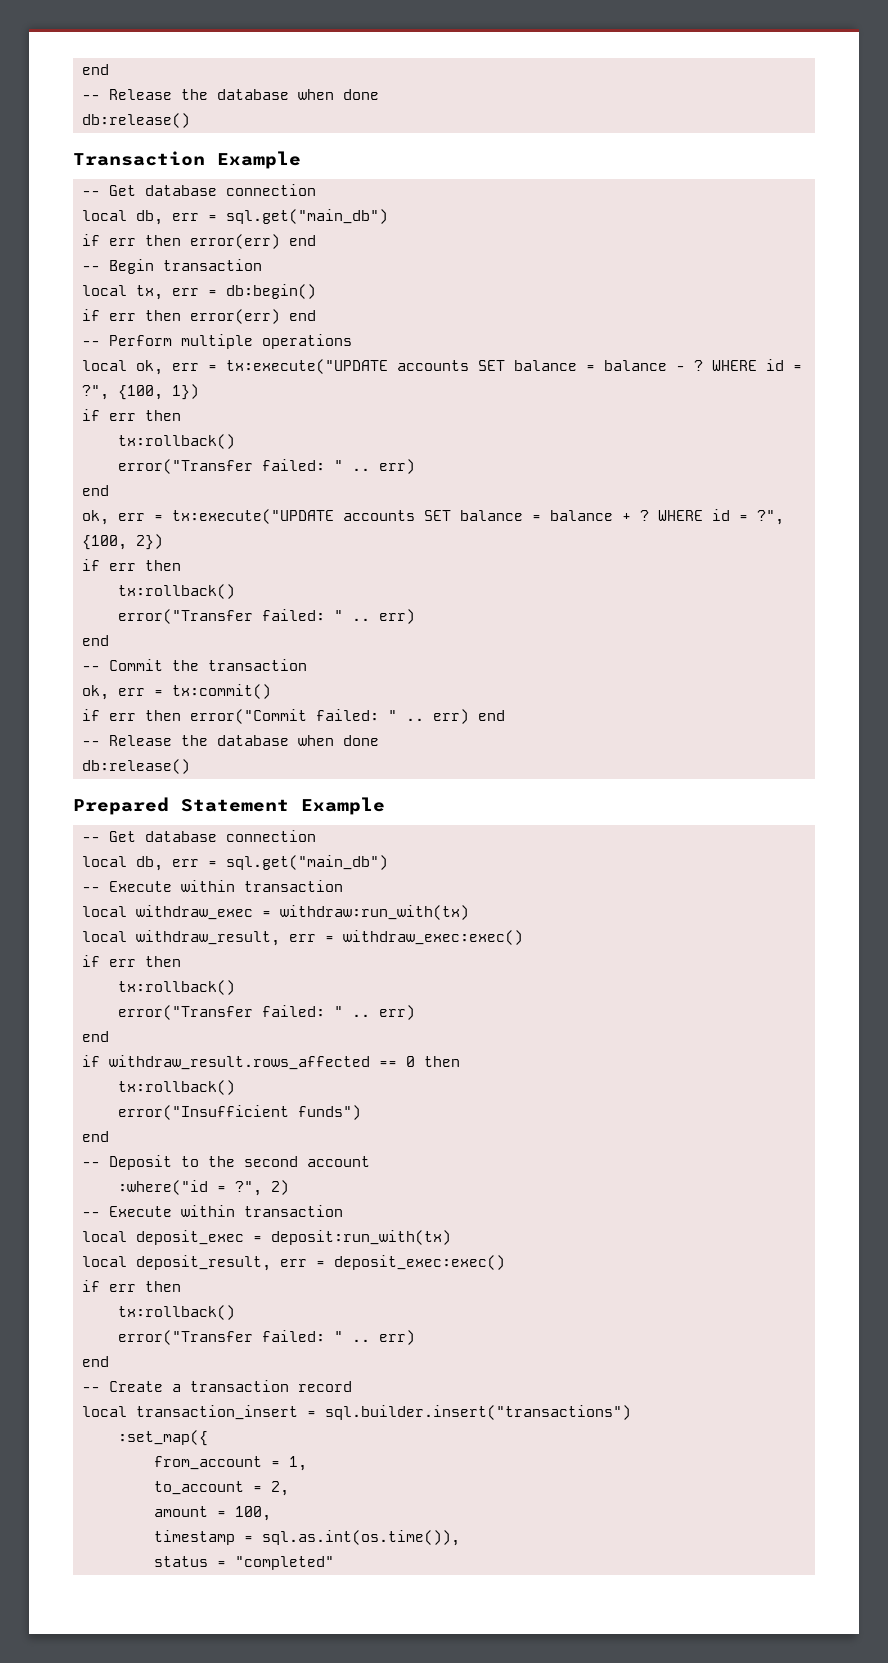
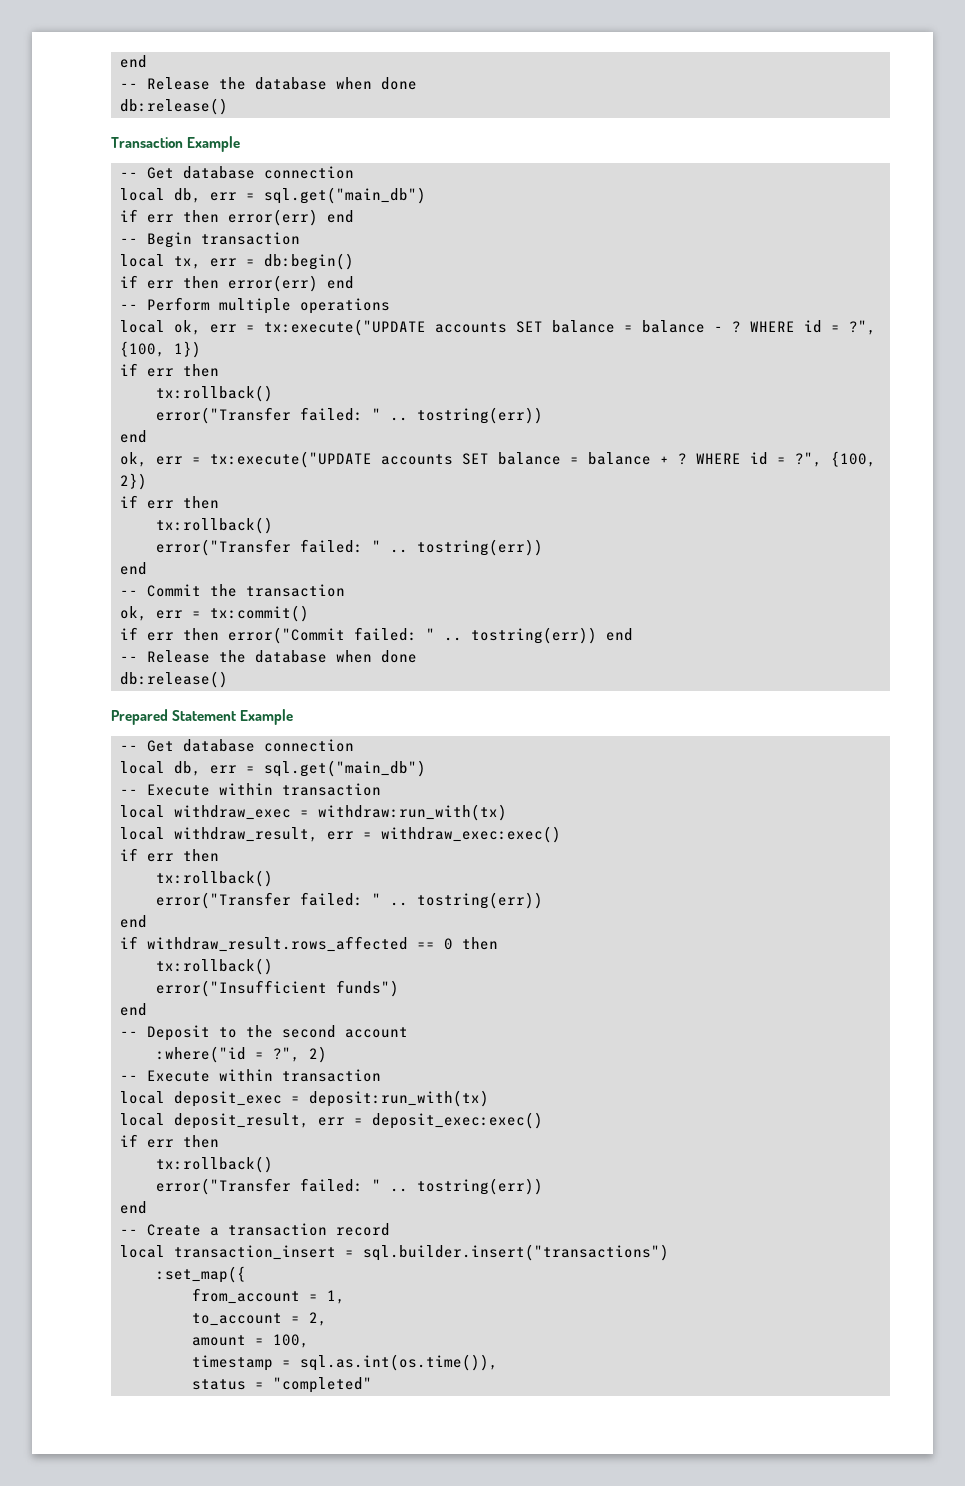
[378,459,415,474] err) -> [416,407,543,424] tostring(err))
[378,609,415,624] err) -> [416,539,543,556] tostring(err))
[432,709,469,724] err) -> [470,627,597,644] tostring(err))
[378,1005,415,1020] err) -> [416,892,543,909] tostring(err))
[378,1330,415,1345] err) -> [416,1178,543,1195] tostring(err))

